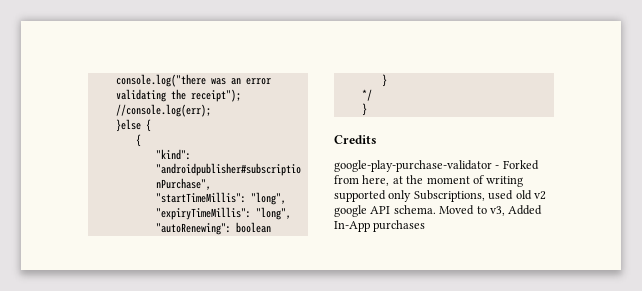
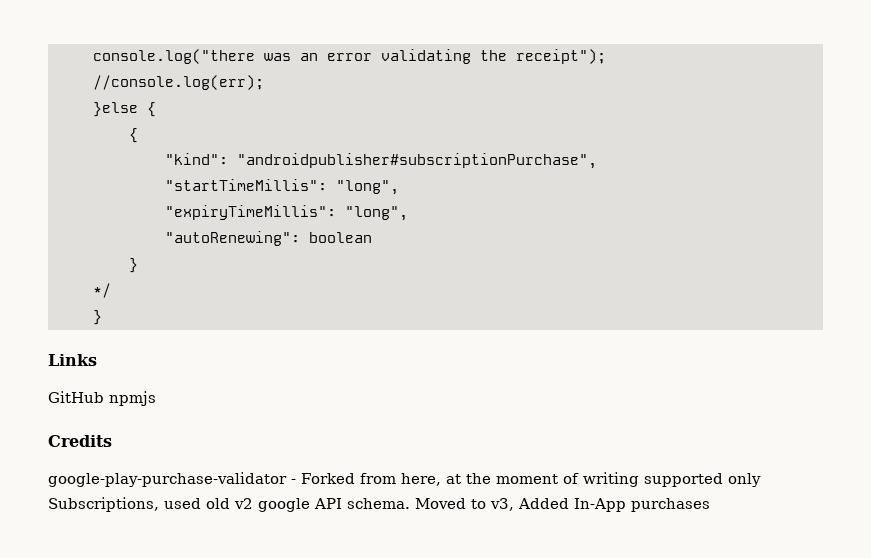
(367, 109) none -> [48,354,97,366] [48,391,156,406] // Links // GitHub npmjs

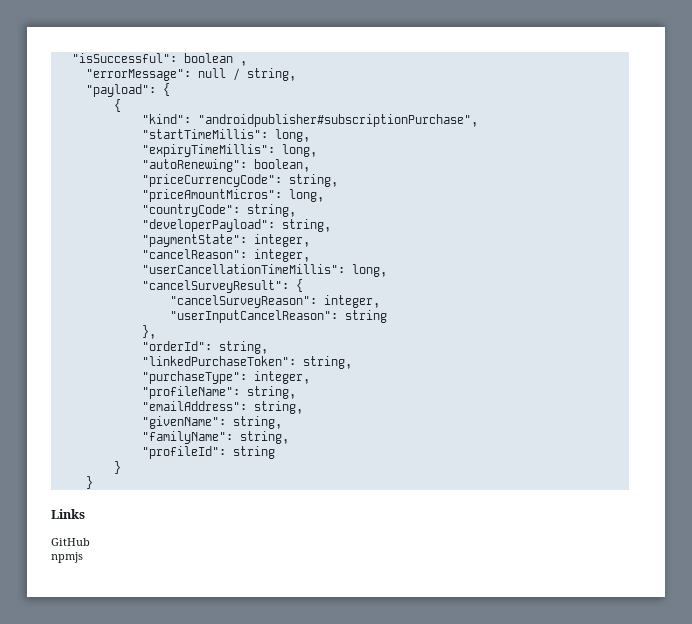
[92,49,606,64] [92,75,264,90] [92,102,138,117] console.log("there was an error validating the receipt"); // //console.log(err); // }else -> [71,53,247,66] [85,68,296,81] [85,84,156,97] "isSuccessful": boolean , // "errorMessage": null / string, // "payload":
[335,180,399,195] "long", -> [274,129,310,142] long,
[344,206,408,221] "long", -> [281,144,317,157] long,
[308,232,372,243] [128,258,138,273] [92,283,111,298] boolean // } // */ -> [253,159,310,172] [141,174,338,187] [141,189,324,202] [141,204,296,217] [141,219,331,232] [141,234,310,247] [141,249,310,262] [141,264,387,277] [141,279,303,293] [169,295,380,308] [169,310,387,323] [141,325,156,339] [141,341,268,354] [141,356,352,369] [141,371,310,384] [141,386,296,399] [141,401,303,414] [141,416,282,429] [141,431,289,444] [141,446,275,459] [113,461,121,474] boolean, // "priceCurrencyCode": string, // "priceAmountMicros": long, // "countryCode": string, // "developerPayload": string, // "paymentState": integer, // "cancelReason": integer, // "userCancellationTimeMillis": long, // "cancelSurveyResult": { // "cancelSurveyReason": integer, // "userInputCancelReason": string // }, // "orderId": string, // "linkedPurchaseToken": string, // "purchaseType": integer, // "profileName": string, // "emailAddress": string, // "givenName": string, // "familyName": string, // "profileId": string // }
(104, 397) none -> (90, 542) //
[48,435,112,447] [48,472,761,487] [48,497,710,512] // Credits // google-play-purchase-validator - Forked from here, at the moment of writing supported only Subscriptions, used old v2 google API schema. Moved to v3, Added In-App purchases -> (83, 557) none

